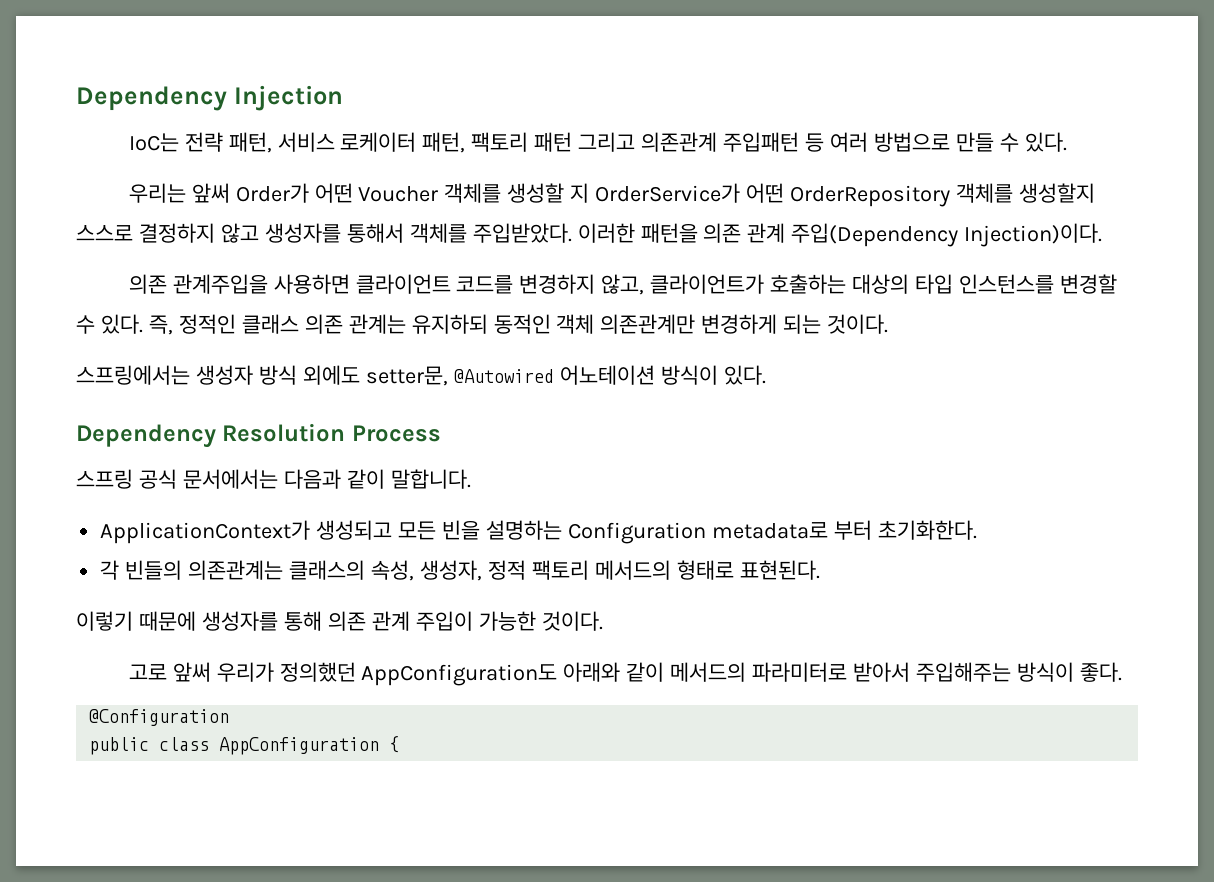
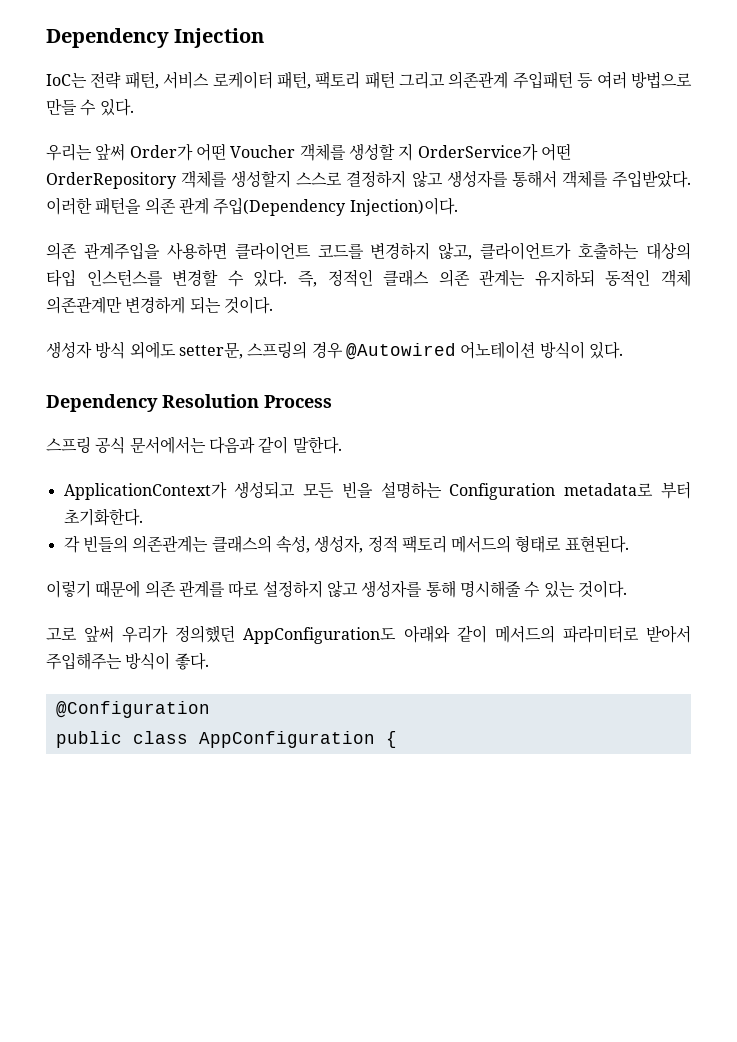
[76,365,190,385] 스프링에서는 -> (273, 305) none
(448, 376) none -> [247,341,343,359] 스프링의 경우
[390,469,471,489] 말합니다. -> [292,436,342,454] 말한다.
[201,611,536,631] 생성자를 통해 의존 관계 주입이 가능한 -> [144,580,575,598] 의존 관계를 따로 설정하지 않고 생성자를 통해 명시해줄 수 있는

